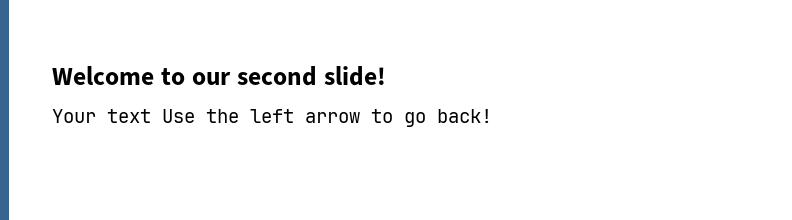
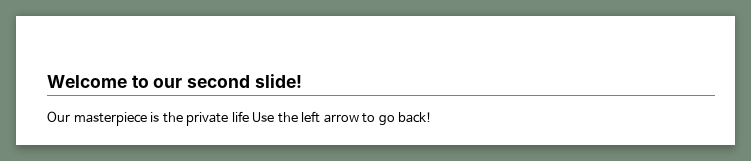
[52,109,151,123] Your text -> [47,111,249,126] Our masterpiece is the private life

